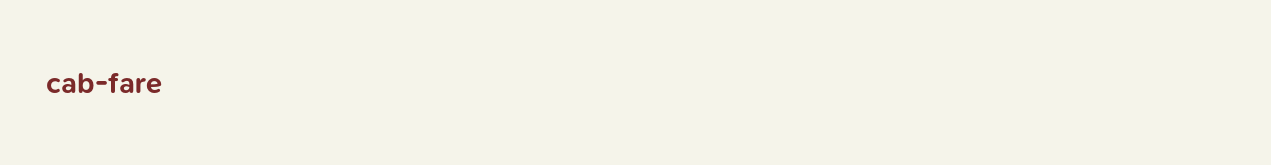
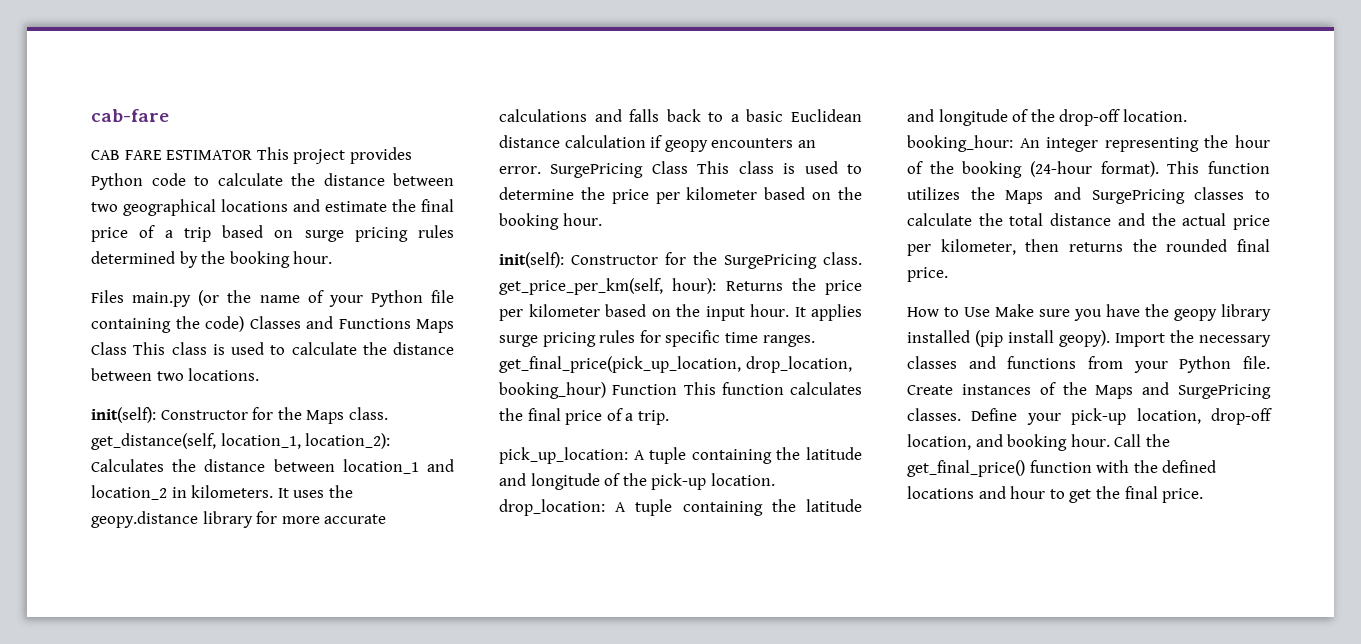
(162, 83) none -> [91,147,412,164] [91,173,454,190] [91,199,454,216] [91,225,454,242] [91,251,333,268] [91,290,454,307] [91,316,454,333] [91,342,454,355] [91,368,260,381] [91,407,388,424] [91,433,391,450] [91,459,454,474] [91,485,353,500] [91,511,387,528] [499,109,862,122] [499,135,816,152] [499,161,862,178] [499,187,862,204] [499,213,602,230] [499,252,862,269] [499,278,862,295] [499,304,862,321] [499,330,815,347] [499,356,852,373] [499,382,862,399] [499,408,669,425] [499,447,862,464] [499,473,775,490] [499,499,862,516] [907,109,1187,126] [907,135,1270,152] [907,161,1270,178] [907,187,1270,204] [907,213,1270,230] [907,239,1270,256] [907,267,948,282] [907,304,1271,321] [907,330,1271,347] [907,356,1270,373] [907,382,1271,399] [907,408,1272,425] [907,434,1170,451] [907,460,1217,477] [907,486,1204,503] // CAB FARE ESTIMATOR This project provides Python code to calculate the distance between two geographical locations and estimate the final price of a trip based on surge pricing rules determined by the booking hour. // Files main.py (or the name of your Python file containing the code) Classes and Functions Maps Class This class is used to calculate the distance between two locations. // init(self): Constructor for the Maps class. get_distance(self, location_1, location_2): Calculates the distance between location_1 and location_2 in kilometers. It uses the geopy.distance library for more accurate calculations and falls back to a basic Euclidean distance calculation if geopy encounters an error. SurgePricing Class This class is used to determine the price per kilometer based on the booking hour. // init(self): Constructor for the SurgePricing class. get_price_per_km(self, hour): Returns the price per kilometer based on the input hour. It applies surge pricing rules for specific time ranges. get_final_price(pick_up_location, drop_location, booking_hour) Function This function calculates the final price of a trip. // pick_up_location: A tuple containing the latitude and longitude of the pick-up location. drop_location: A tuple containing the latitude and longitude of the drop-off location. booking_hour: An integer representing the hour of the booking (24-hour format). This function utilizes the Maps and SurgePricing classes to calculate the total distance and the actual price per kilometer, then returns the rounded final price. // How to Use Make sure you have the geopy library installed (pip install geopy). Import the necessary classes and functions from your Python file. Create instances of the Maps and SurgePricing classes. Define your pick-up location, drop-off location, and booking hour. Call the get_final_price() function with the defined locations and hour to get the final price.

